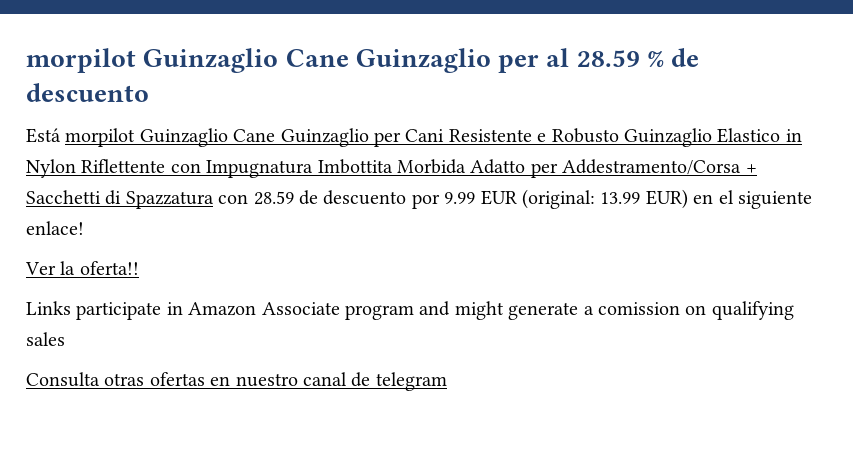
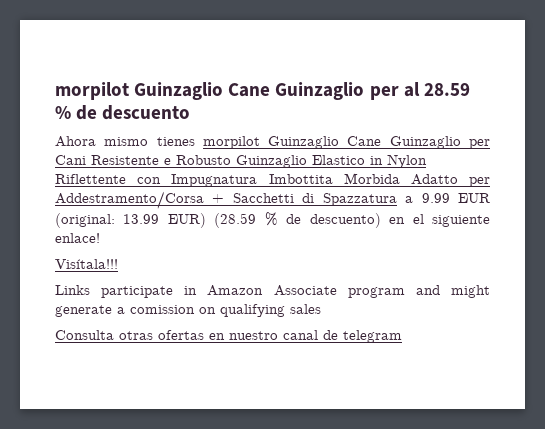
[26,128,61,143] Está -> [55,136,195,147] Ahora mismo tienes
[218,190,440,209] con 28.59 de descuento por -> [405,196,414,203] a
(688, 199) none -> [214,212,381,228] (28.59 % de descuento)
[25,261,139,275] Ver la oferta!! -> [55,259,118,269] Visítala!!!

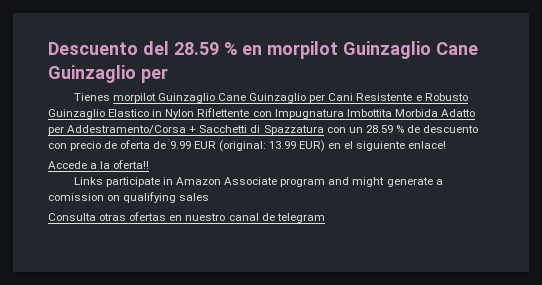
[55,82,470,100] [55,105,191,120] [55,136,195,147] morpilot Guinzaglio Cane Guinzaglio per al 28.59 % de descuento // Ahora mismo tienes -> [48,41,479,59] [48,65,168,83] [73,93,110,101] Descuento del 28.59 % en morpilot Guinzaglio Cane Guinzaglio per // Tienes
[405,196,414,203] a -> [326,125,479,133] [48,140,167,151] con un 28.59 % de descuento con precio de oferta de
[214,212,381,228] (28.59 % de descuento) -> (325, 146) none
[55,259,118,269] Visítala!!! -> [48,160,150,169] Accede a la oferta!!

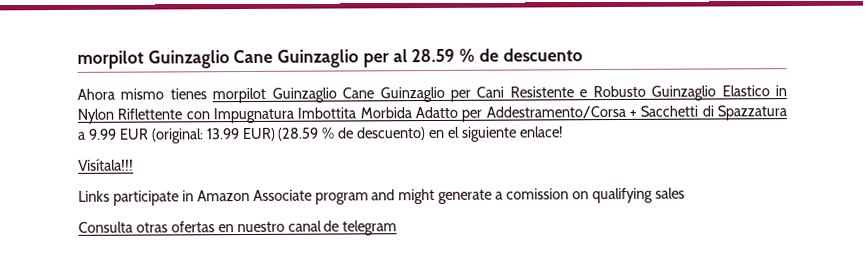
[48,41,479,59] [48,65,168,83] [73,93,110,101] Descuento del 28.59 % en morpilot Guinzaglio Cane Guinzaglio per // Tienes -> [77,48,583,69] [77,88,207,100] morpilot Guinzaglio Cane Guinzaglio per al 28.59 % de descuento // Ahora mismo tienes
[326,125,479,133] [48,140,167,151] con un 28.59 % de descuento con precio de oferta de -> [77,131,86,140] a
(325, 146) none -> [277,127,427,141] (28.59 % de descuento)
[48,160,150,169] Accede a la oferta!! -> [78,158,134,171] Visítala!!!

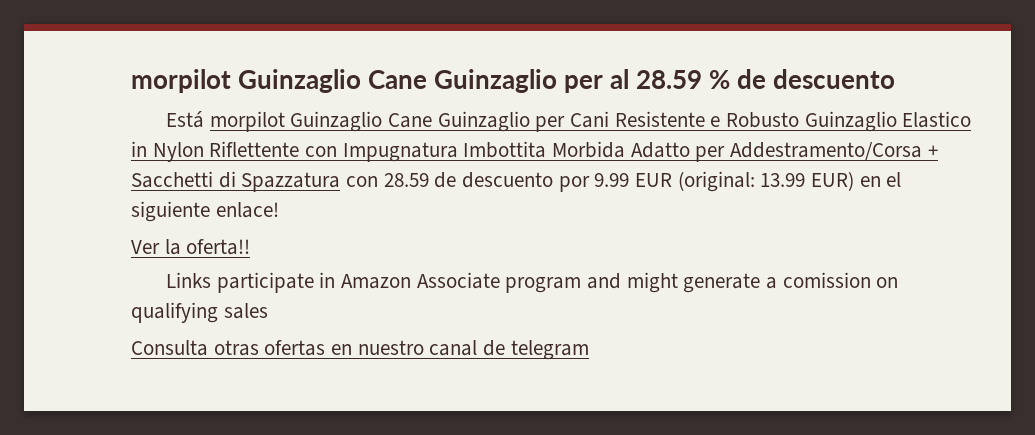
[77,88,207,100] Ahora mismo tienes -> [165,111,204,128] Está
[77,131,86,140] a -> [346,172,590,192] con 28.59 de descuento por
[277,127,427,141] (28.59 % de descuento) -> (855, 181) none
[78,158,134,171] Visítala!!! -> [131,239,251,255] Ver la oferta!!

